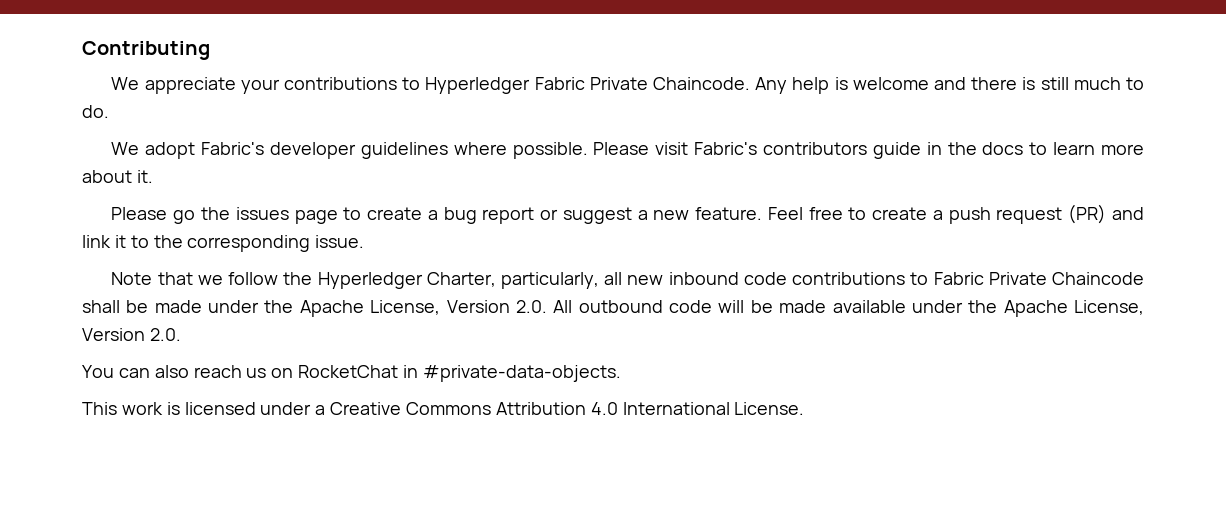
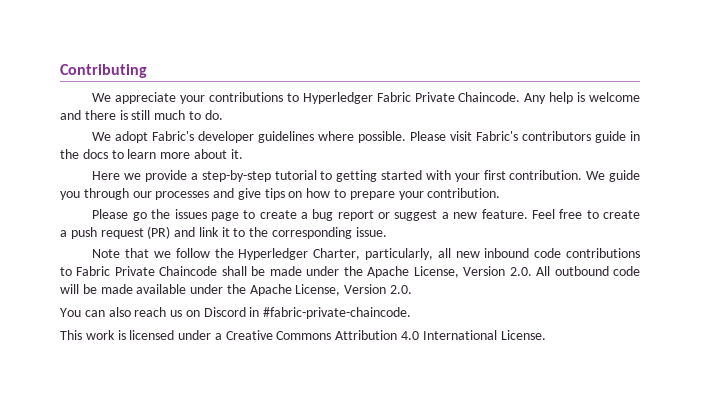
(153, 176) none -> [92,170,640,182] [60,188,501,200] // Here we provide a step-by-step tutorial to getting started with your first contribution. We guide you through our processes and give tips on how to prepare your contribution.
[298,365,621,382] RocketChat in #private-data-objects. -> [203,307,412,319] Discord in #fabric-private-chaincode.

